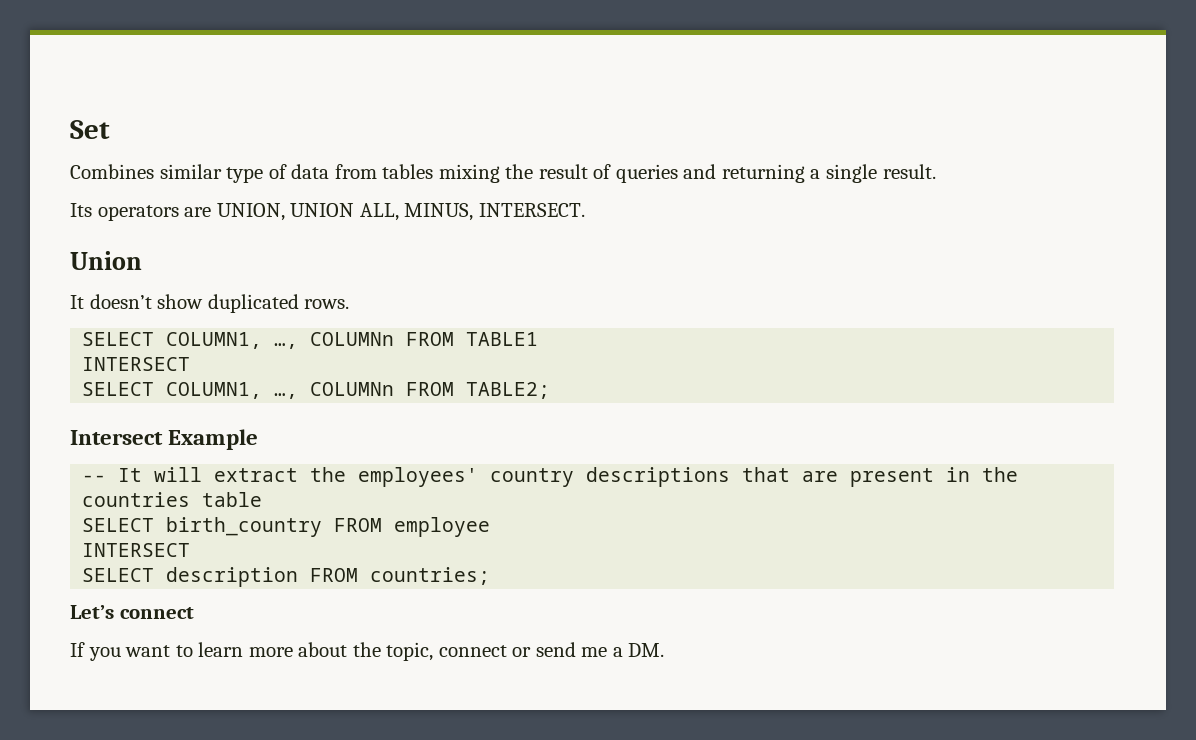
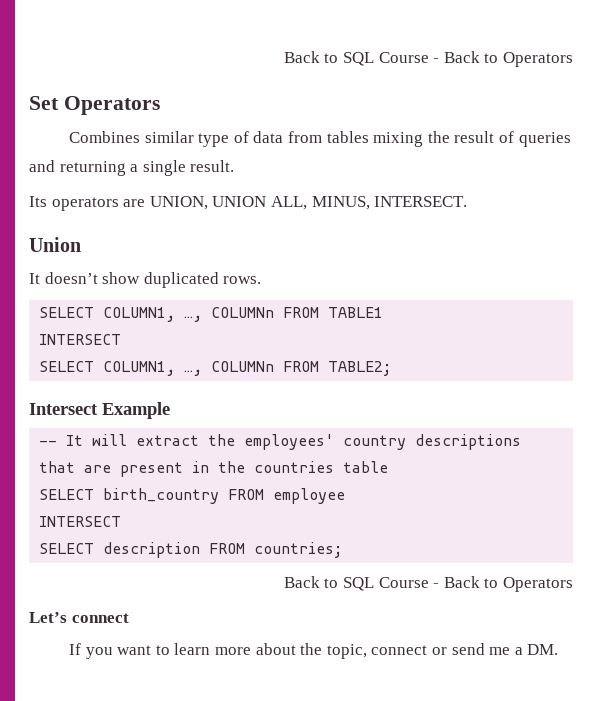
(70, 129) none -> [283,51,573,67] Back to SQL Course - Back to Operators //
(110, 129) none -> [63,96,160,115] Operators
(491, 576) none -> [283,576,573,592] // Back to SQL Course - Back to Operators

